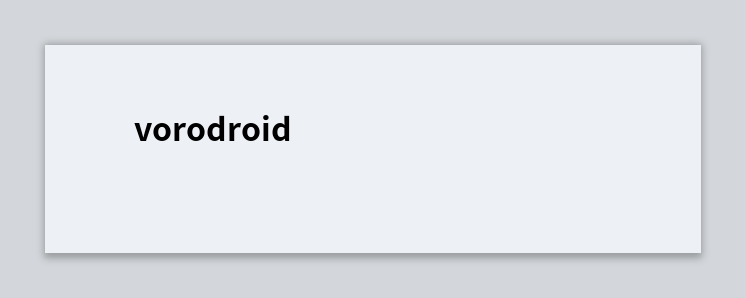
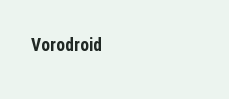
[134,115,292,141] vorodroid -> [31,37,102,51] Vorodroid

